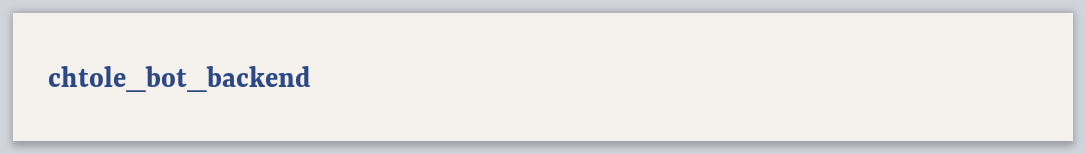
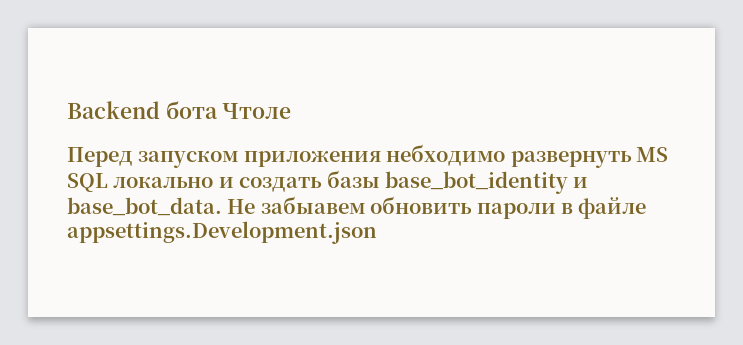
[48,66,311,92] chtole_bot_backend -> [67,101,292,119] [67,144,668,168] [67,170,589,194] [67,196,647,219] [67,221,377,244] Backend бота Чтоле // Перед запуском приложения небходимо развернуть MS SQL локально и создать базы base_bot_identity и base_bot_data. Не забыавем обновить пароли в файле appsettings.Development.json

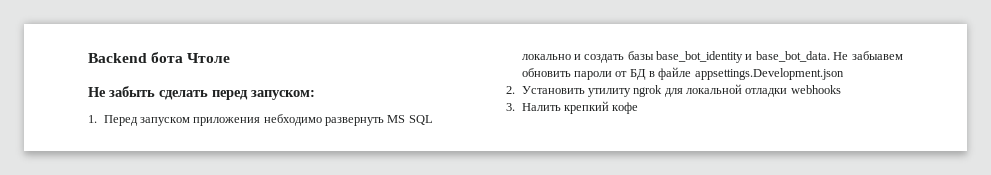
(292, 111) none -> [88,86,315,100] [88,115,97,123] Не забыть сделать перед запуском: // 1.
(556, 211) none -> [615,69,646,80] от БД
(377, 232) none -> [506,84,841,97] [506,101,639,114] // 2. Установить утилиту ngrok для локальной отладки webhooks // 3. Налить крепкий кофе

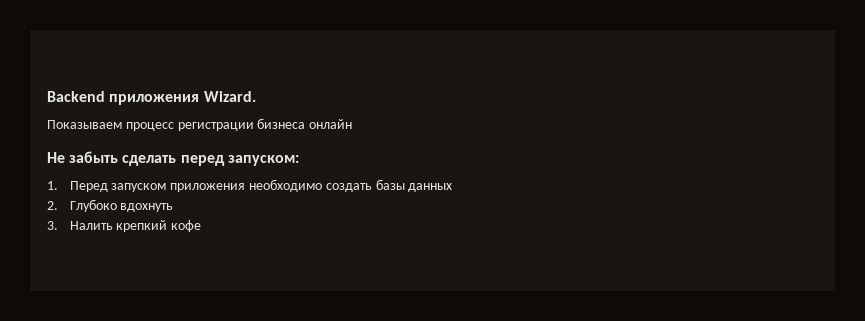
[151,52,231,63] бота Чтоле -> [109,91,256,105] [47,118,353,131] приложения Wizard. // Показываем процесс регистрации бизнеса онлайн
[263,114,433,126] [521,51,903,63] [521,67,844,80] [506,84,841,97] небходимо развернуть MS SQL локально и создать базы base_bot_identity и base_bot_data. Не забыавем обновить пароли от БД в файле appsettings.Development.json // 2. Установить утилиту ngrok для локальной отладки webhooks -> [248,179,453,192] [47,199,174,212] необходимо создать базы данных // 2. Глубоко вдохнуть

